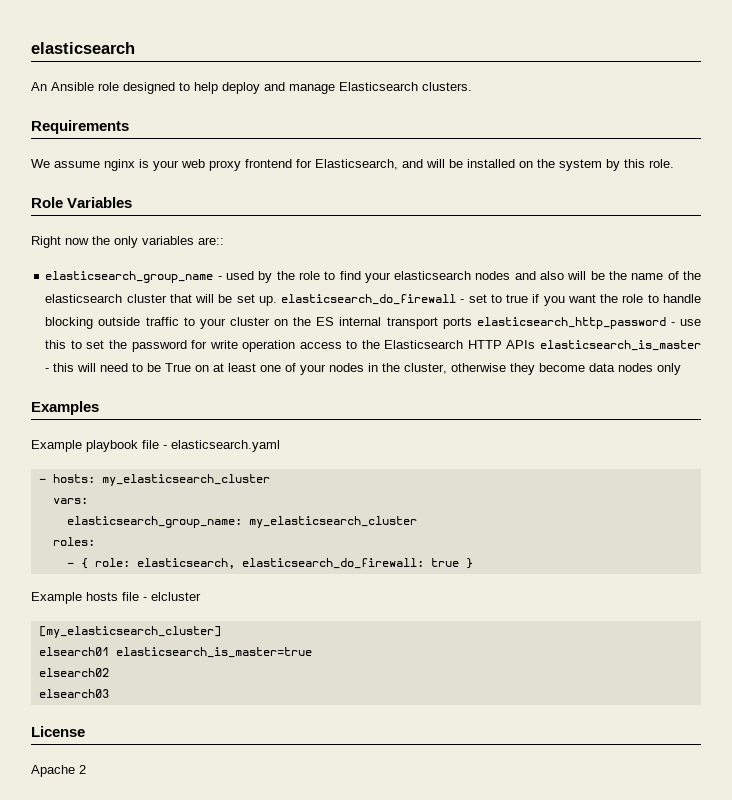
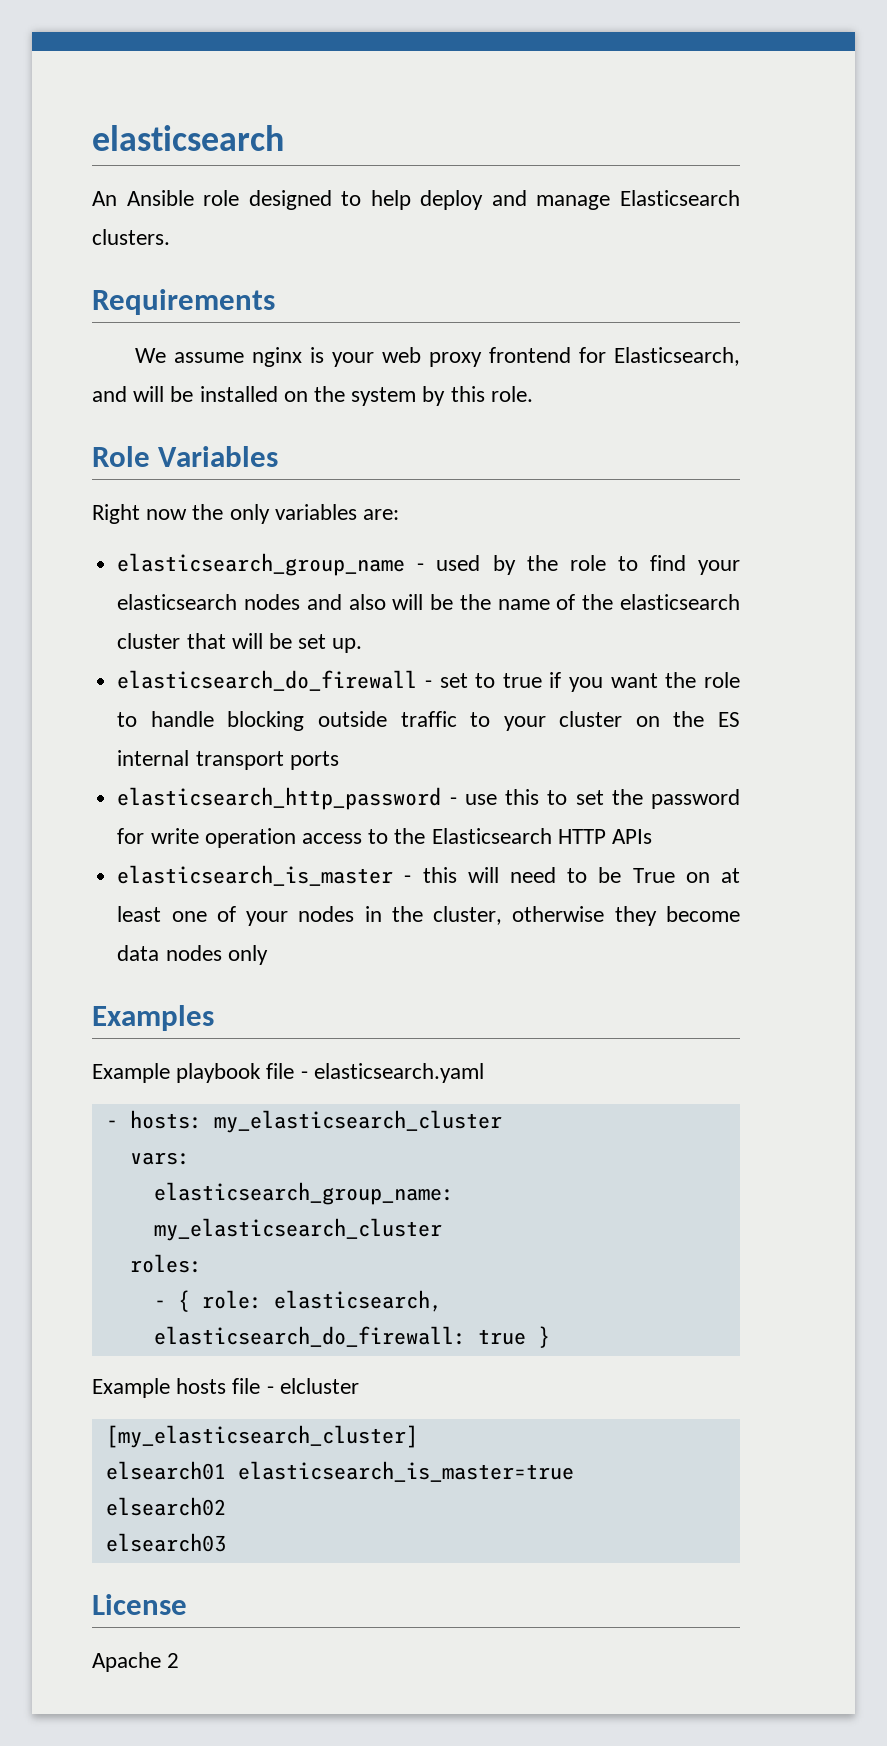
[198,237,224,245] are:: -> [363,509,400,520] are:
(277, 301) none -> (363, 645) //
(472, 323) none -> (339, 760) //
(536, 344) none -> (652, 836) //

